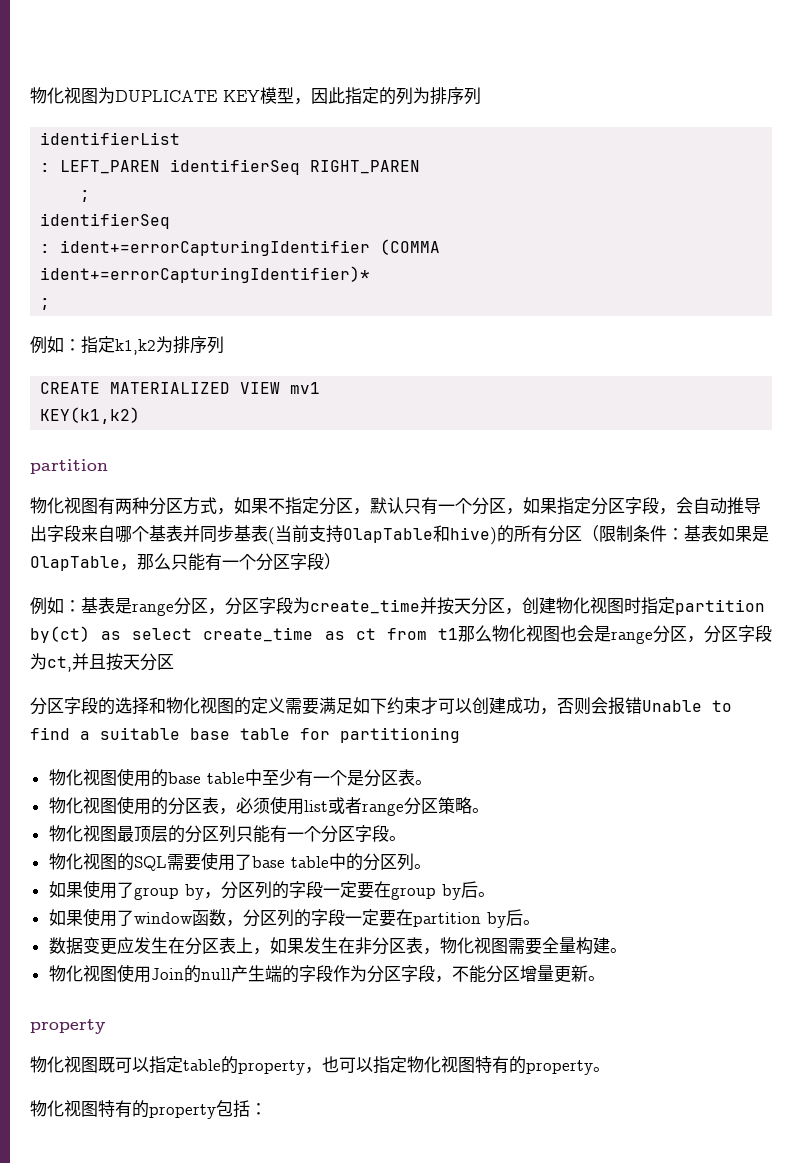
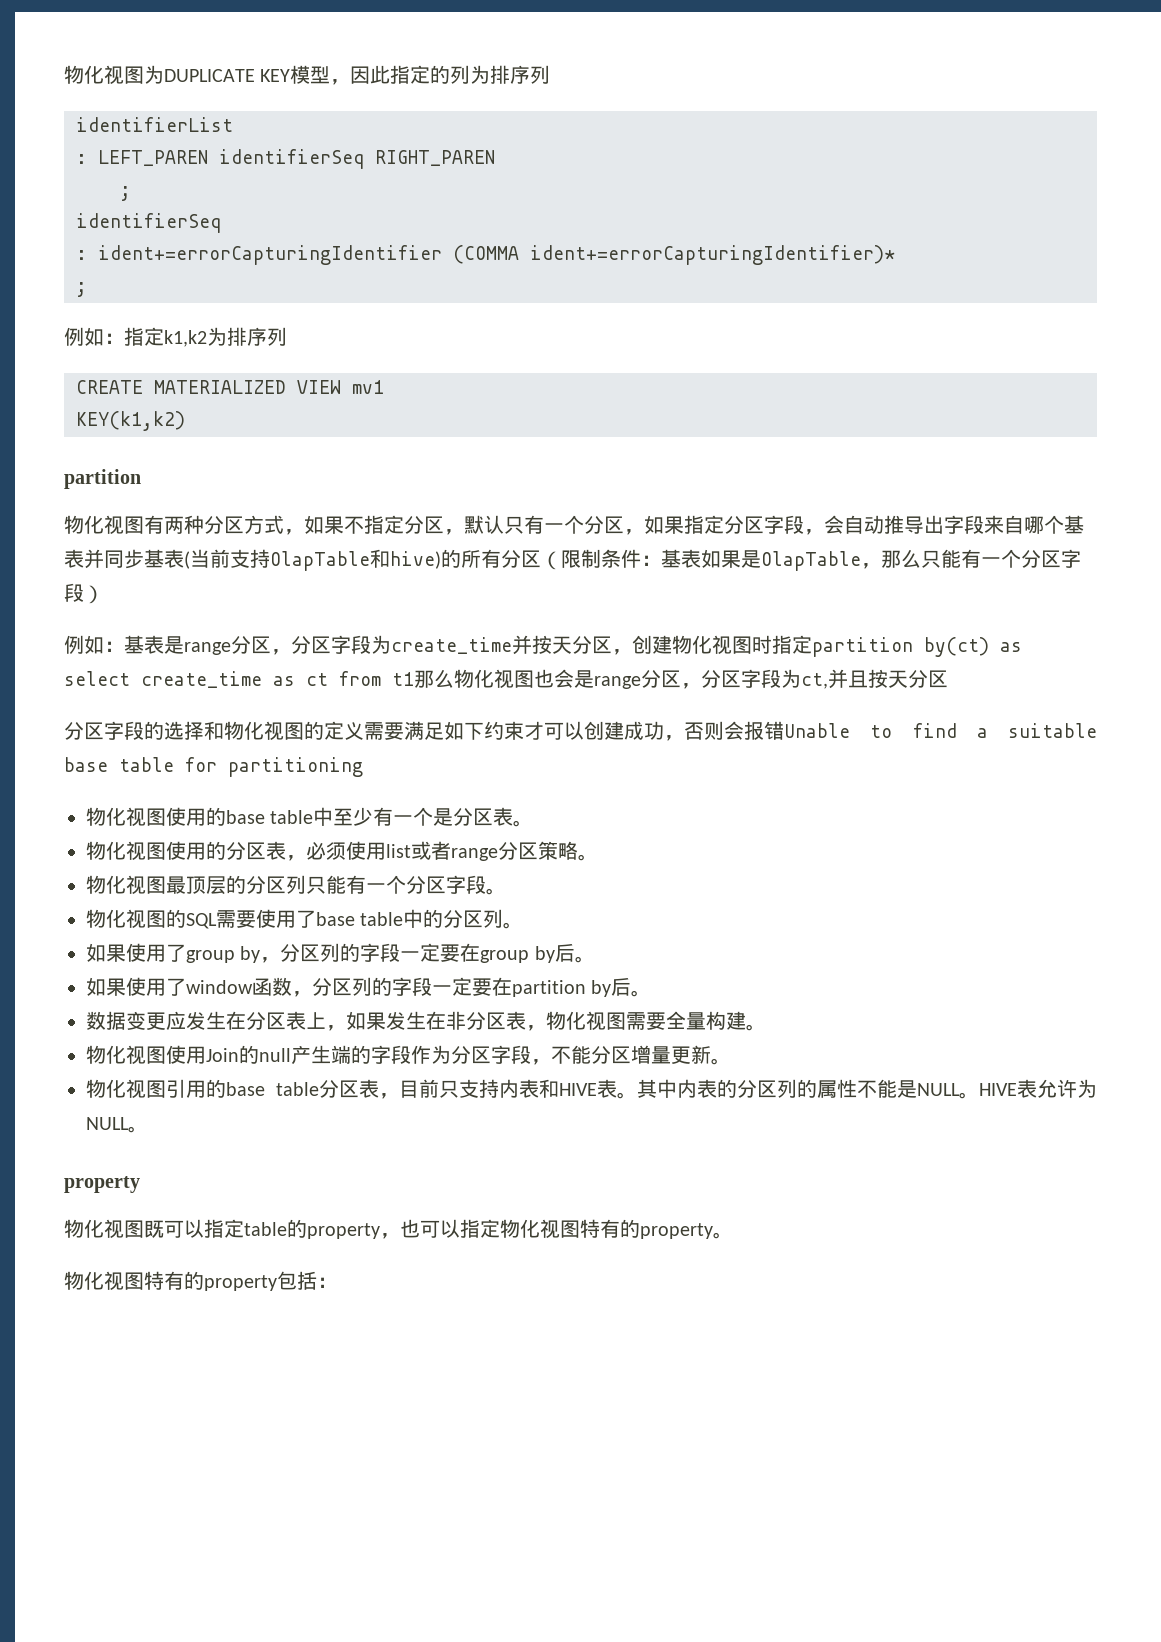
(605, 978) none -> [86,1079,1097,1099] [86,1117,148,1133] // 物化视图引用的base table分区表，目前只支持内表和HIVE表。其中内表的分区列的属性不能是NULL。HIVE表允许为NULL。

